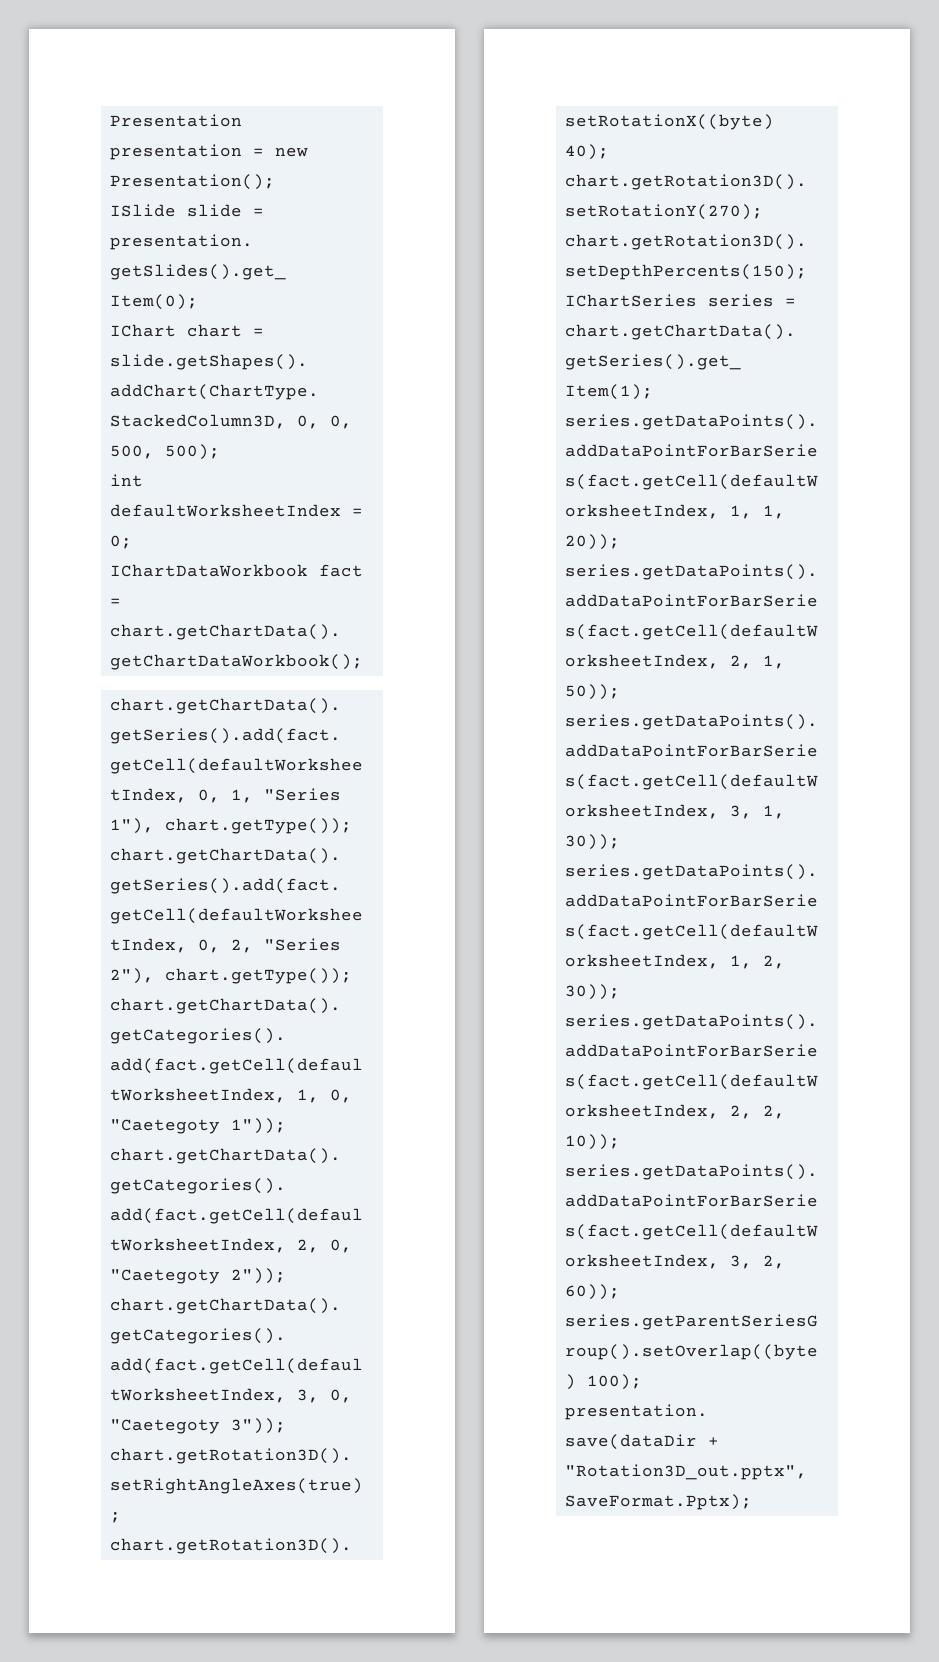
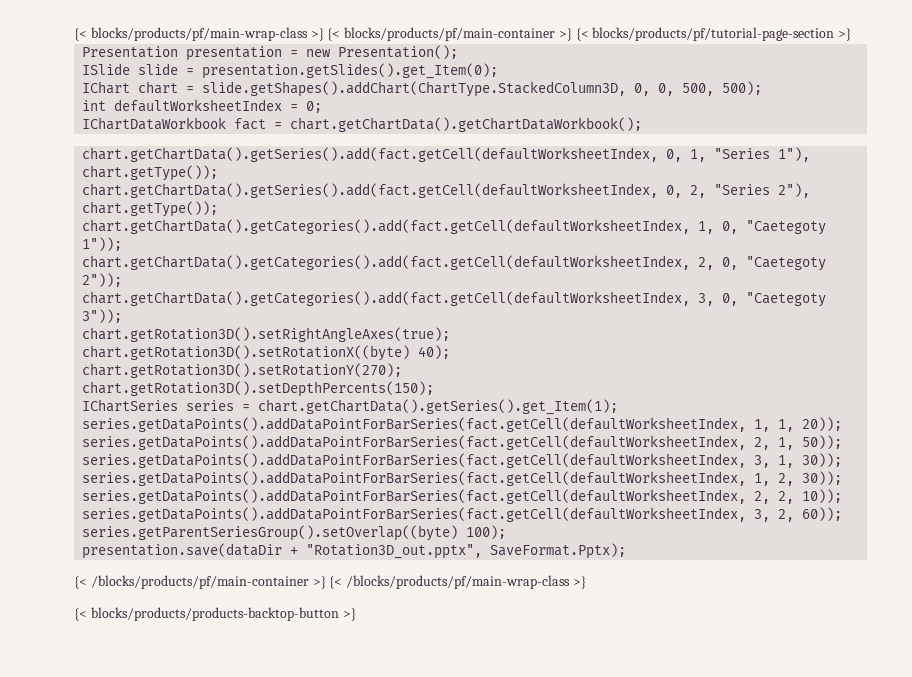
(110, 120) none -> [74,27,852,41] {< blocks/products/pf/main-wrap-class >} {< blocks/products/pf/main-container >} {< blocks/products/pf/tutorial-page-section >} //
(753, 1502) none -> [74,575,586,589] [74,607,356,621] // {< /blocks/products/pf/main-container >} {< /blocks/products/pf/main-wrap-class >} // {< blocks/products/products-backtop-button >}

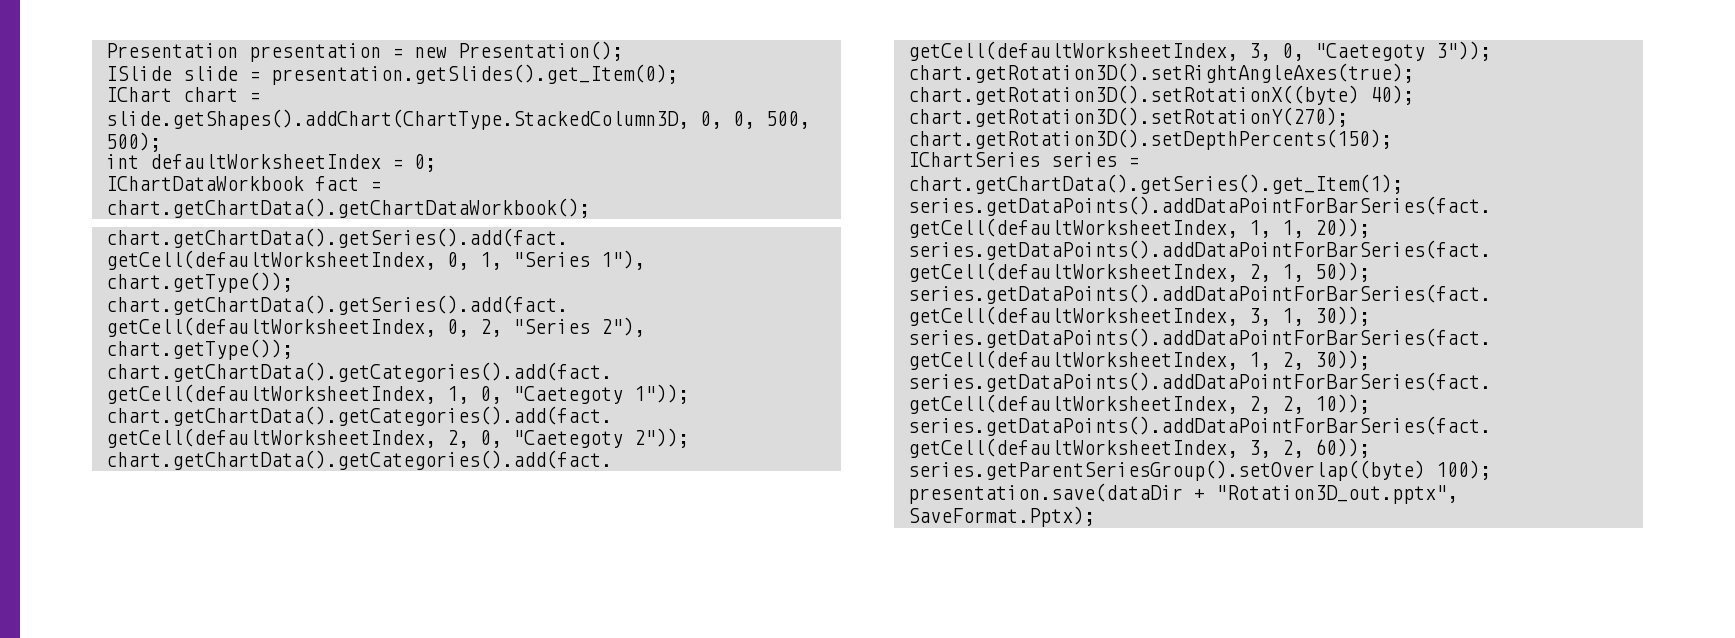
[74,27,852,41] {< blocks/products/pf/main-wrap-class >} {< blocks/products/pf/main-container >} {< blocks/products/pf/tutorial-page-section >} // -> (105, 50) none
[74,575,586,589] [74,607,356,621] // {< /blocks/products/pf/main-container >} {< /blocks/products/pf/main-wrap-class >} // {< blocks/products/products-backtop-button >} -> (1095, 516) none

